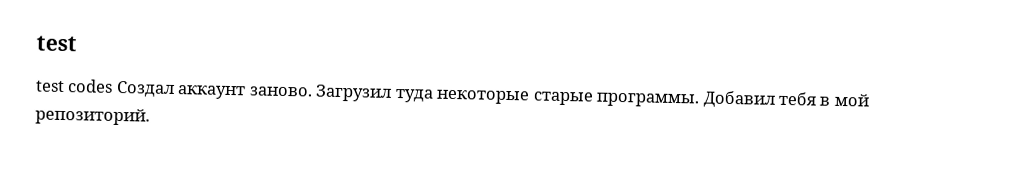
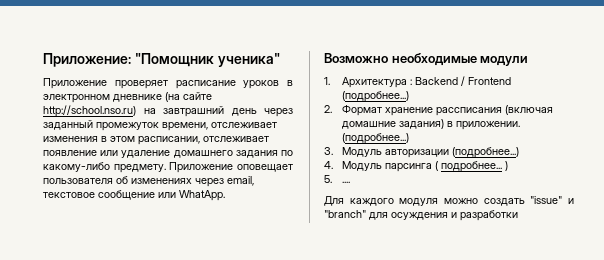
[36,35,77,52] [35,79,870,109] [35,107,150,126] test // test codes Создал аккаунт заново. Загрузил туда некоторые старые программы. Добавил тебя в мой репозиторий. -> [43,53,280,67] [43,78,293,89] [43,92,212,103] [43,105,293,117] [43,120,277,131] [43,136,269,145] [43,150,293,158] [43,162,293,173] [43,176,254,187] [43,190,225,201] [324,53,529,66] [324,76,512,88] [342,91,410,102] [324,105,554,116] [342,119,521,130] [342,133,410,144] [324,147,520,158] [324,161,509,172] [324,175,351,183] [324,196,574,206] [324,210,518,221] Приложение: "Помощник ученика" // Приложение проверяет расписание уроков в электронном дневнике (на сайте http://school.nso.ru) на завтрашний день через заданный промежуток времени, отслеживает изменения в этом расписании, отслеживает появление или удаление домашнего задания по какому-либо предмету. Приложение оповещает пользователя об изменениях через email, текстовое сообщение или WhatApp. // Возможно необходимые модули // 1. Архитектура : Backend / Frontend (подробнее...) // 2. Формат хранение рассписания (включая домашние задания) в приложении. (подробнее...) // 3. Модуль авторизации (подробнее...) // 4. Модуль парсинга ( подробнее... ) // 5. .... // Для каждого модуля можно создать "issue" и "branch" для осуждения и разработки

